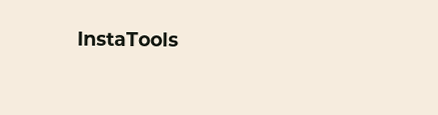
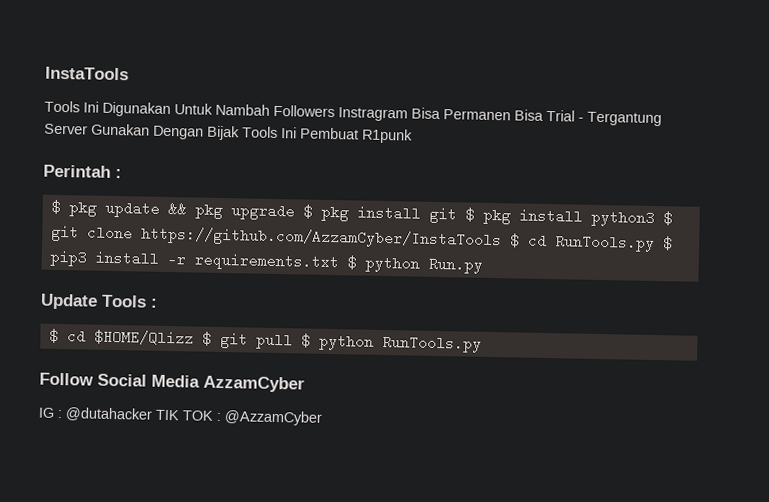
(179, 39) none -> [44,100,662,127] [44,123,413,144] [43,164,122,179] [50,199,673,227] [50,225,673,252] [49,249,483,274] [40,293,158,310] [48,328,482,353] [39,372,305,393] [38,407,323,426] // Tools Ini Digunakan Untuk Nambah Followers Instragram Bisa Permanen Bisa Trial - Tergantung Server Gunakan Dengan Bijak Tools Ini Pembuat R1punk // Perintah : // $ pkg update && pkg upgrade $ pkg install git $ pkg install python3 $ git clone https://github.com/AzzamCyber/InstaTools $ cd RunTools.py $ pip3 install -r requirements.txt $ python Run.py // Update Tools : // $ cd $HOME/Qlizz $ git pull $ python RunTools.py // Follow Social Media AzzamCyber // IG : @dutahacker TIK TOK : @AzzamCyber

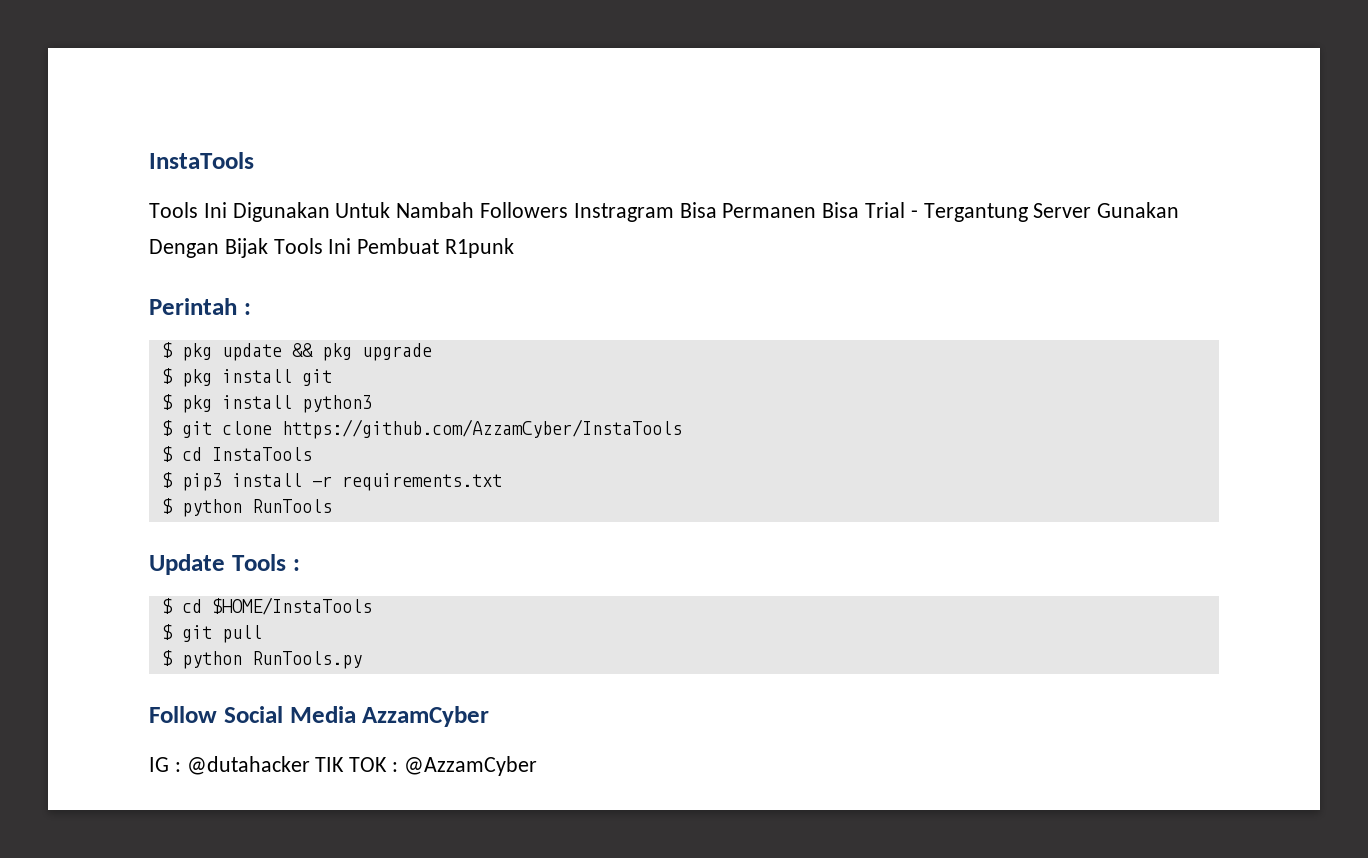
(295, 212) none -> (432, 352) //
(457, 215) none -> (332, 377) //
(655, 218) none -> (372, 404) //
[509,233,655,252] $ cd RunTools.py -> [161,446,312,462] // $ cd InstaTools //
[346,255,483,274] $ python Run.py -> [161,498,332,517] // $ python RunTools
[93,329,194,346] $HOME/Qlizz -> [211,597,372,615] $HOME/InstaTools //
(293, 342) none -> (262, 634) //

